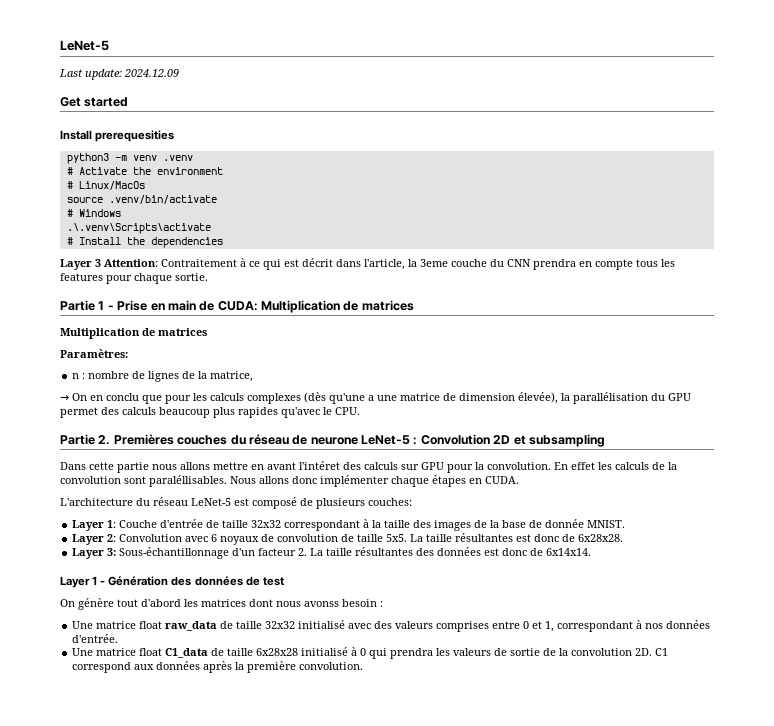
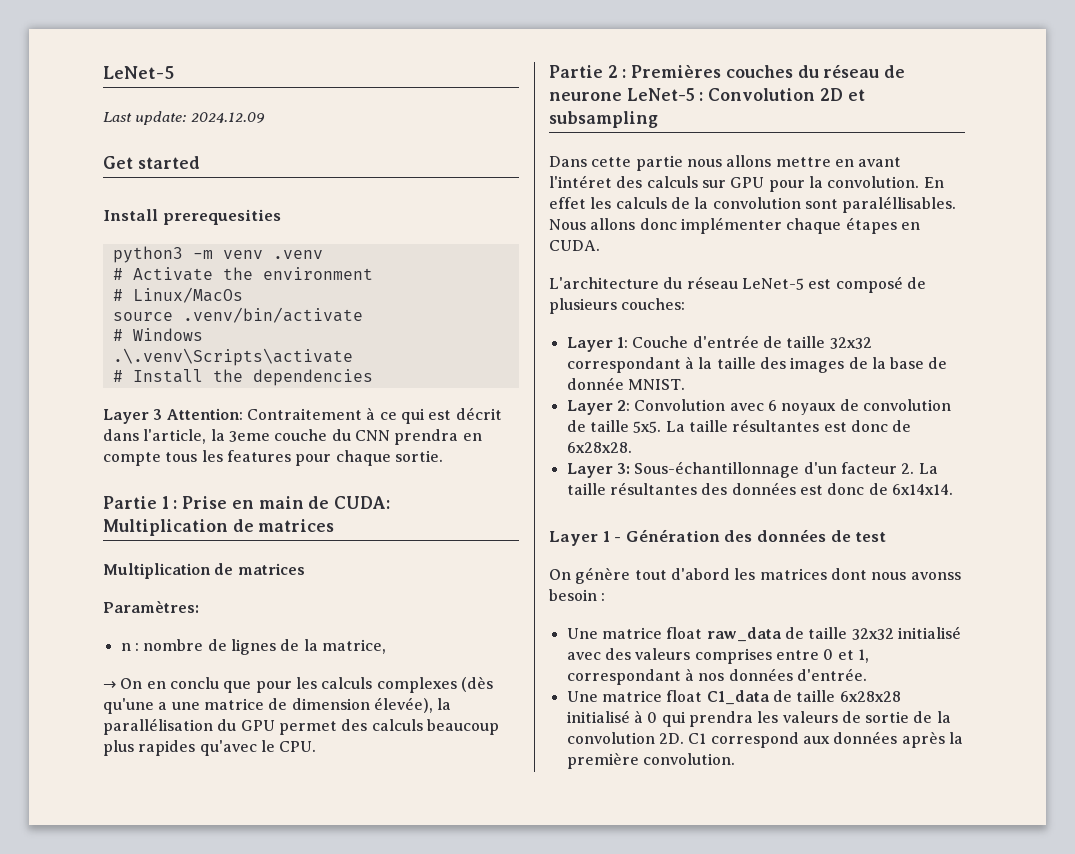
[107,305,114,310] - -> [173,500,178,509] :
[98,435,111,445] 2. -> [607,65,627,78] 2 :

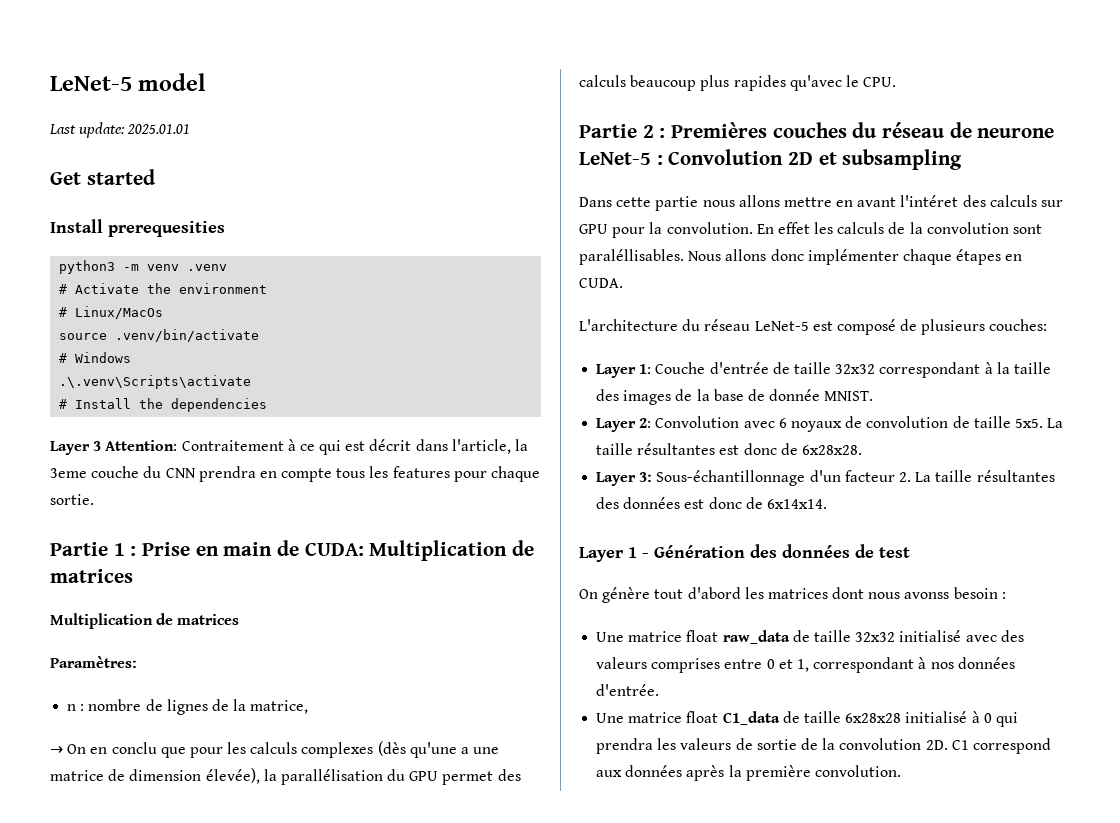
[103,66,174,79] LeNet-5 -> [50,73,207,91] LeNet-5 model
[190,112,265,123] 2024.12.09 -> [127,124,191,134] 2025.01.01

